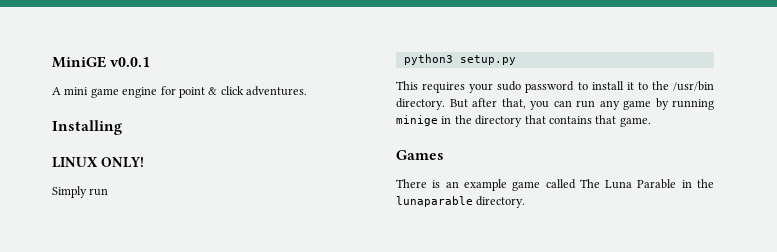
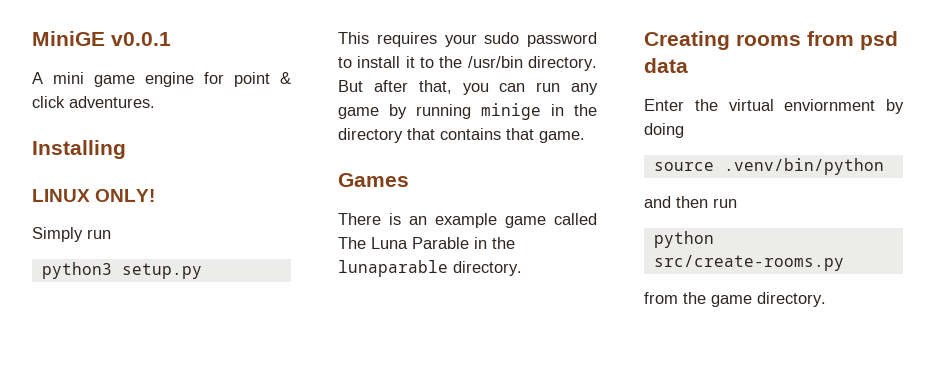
(526, 202) none -> [644,31,898,50] [644,58,688,73] [644,99,904,114] [644,123,684,138] [653,158,884,175] [644,196,737,208] [653,231,714,248] [653,255,844,271] [644,292,826,307] // Creating rooms from psd data // Enter the virtual enviornment by doing // source .venv/bin/python // and then run // python src/create-rooms.py // from the game directory.

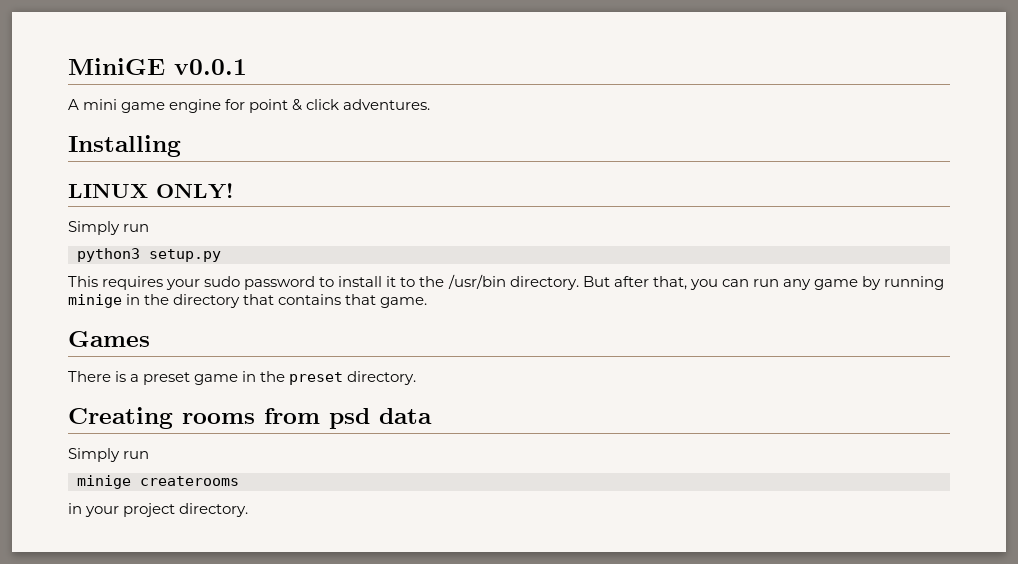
[409,213,597,228] [338,237,515,249] [338,260,448,277] an example game called The Luna Parable in the lunaparable -> [130,371,344,385] a preset game in the preset
[644,99,904,114] [644,123,684,138] [653,158,884,175] [644,196,737,208] [653,231,714,248] [653,255,844,271] [644,292,752,307] Enter the virtual enviornment by doing // source .venv/bin/python // and then run // python src/create-rooms.py // from the game -> [68,448,150,462] [77,475,239,489] [68,503,176,517] Simply run // minige createrooms // in your project

